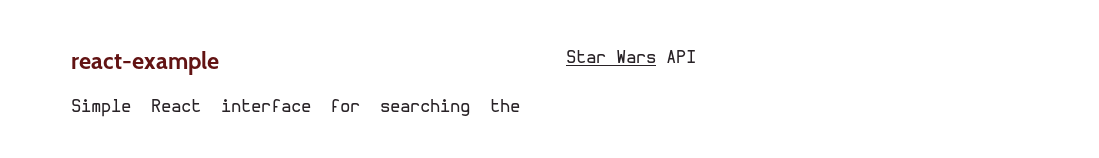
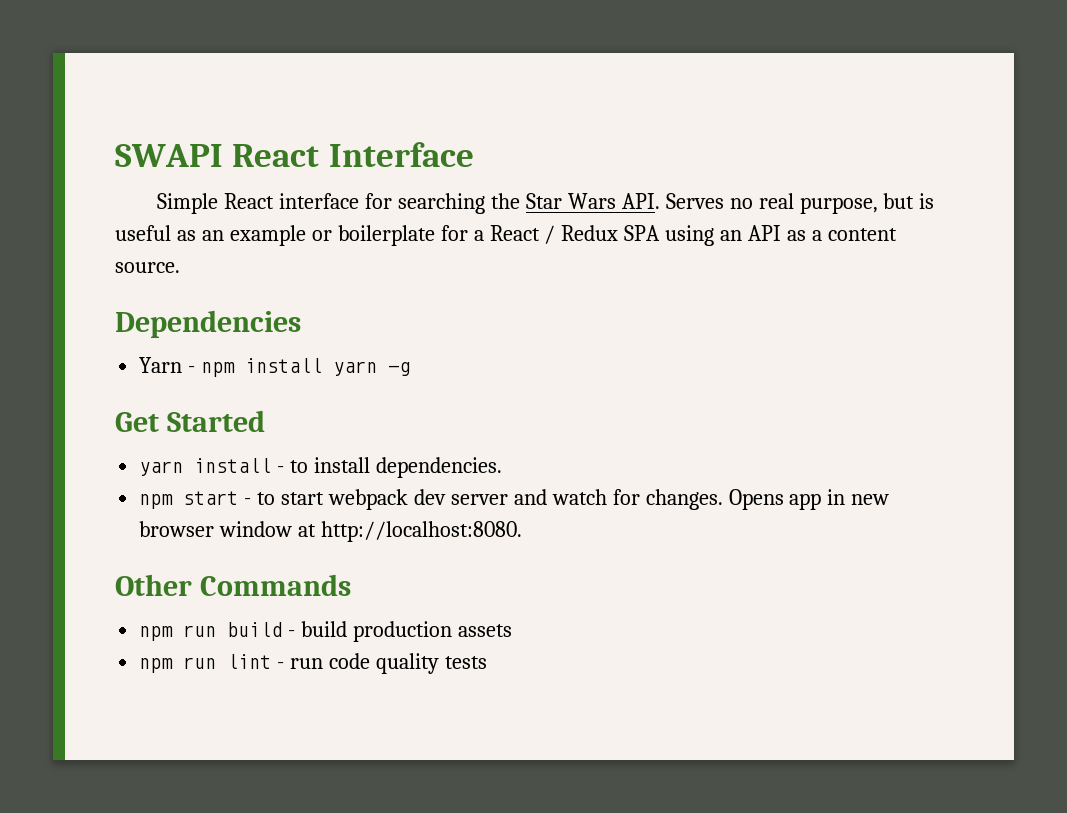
[71,51,219,75] react-example -> [115,142,474,167] SWAPI React Interface
[666,50,696,63] API -> [621,193,935,214] [115,225,897,246] [115,262,180,273] [115,310,301,338] [139,357,411,377] [115,410,265,432] [139,457,502,478] [139,489,890,510] [139,521,523,542] [115,574,351,596] [139,621,512,642] [139,653,487,674] API. Serves no real purpose, but is useful as an example or boilerplate for a React / Redux SPA using an API as a content source. // Dependencies // Yarn - npm install yarn -g // Get Started // yarn install - to install dependencies. // npm start - to start webpack dev server and watch for changes. Opens app in new browser window at http://localhost:8080. // Other Commands // npm run build - build production assets // npm run lint - run code quality tests

